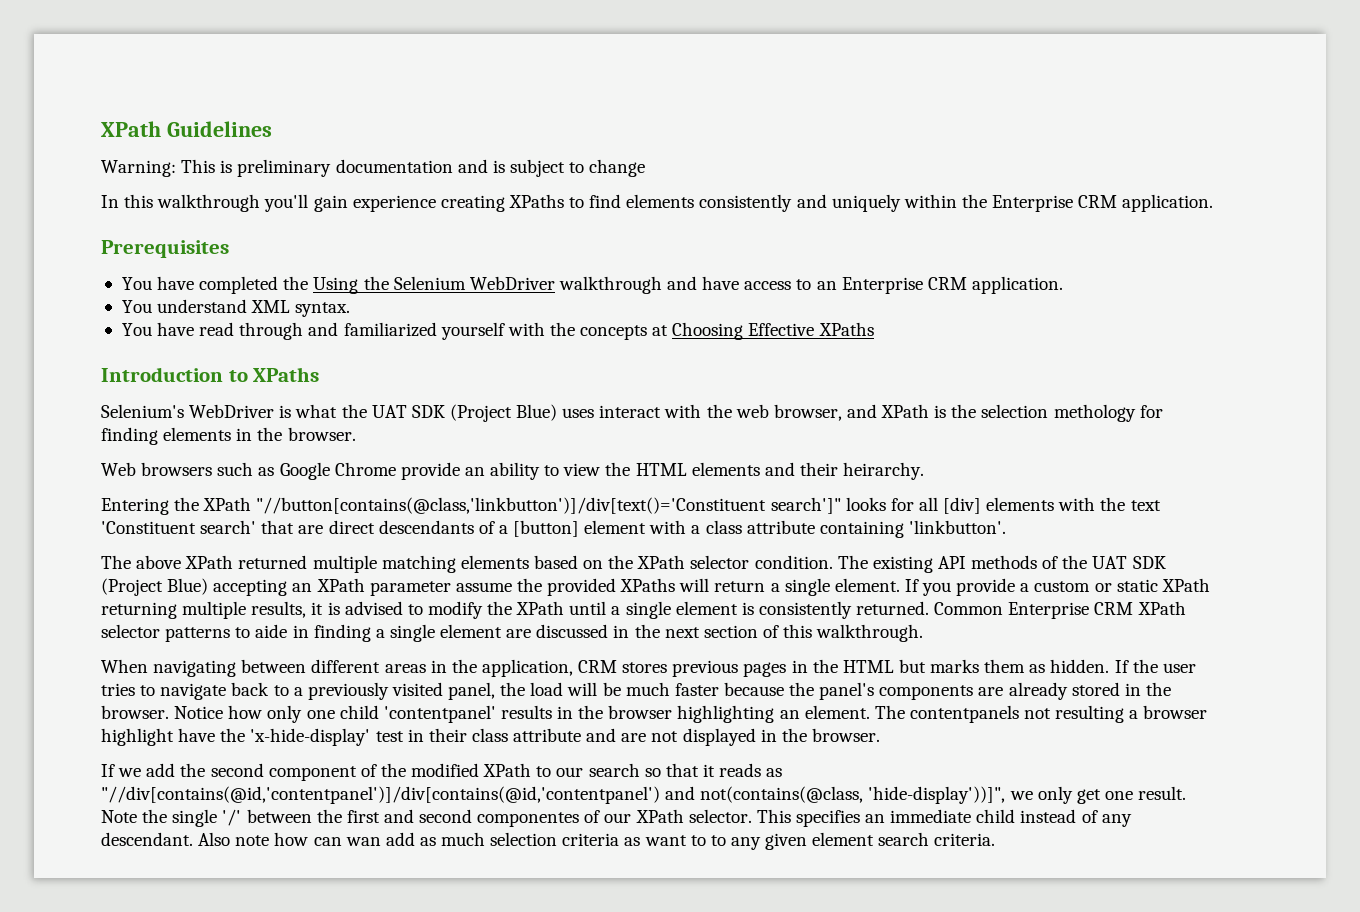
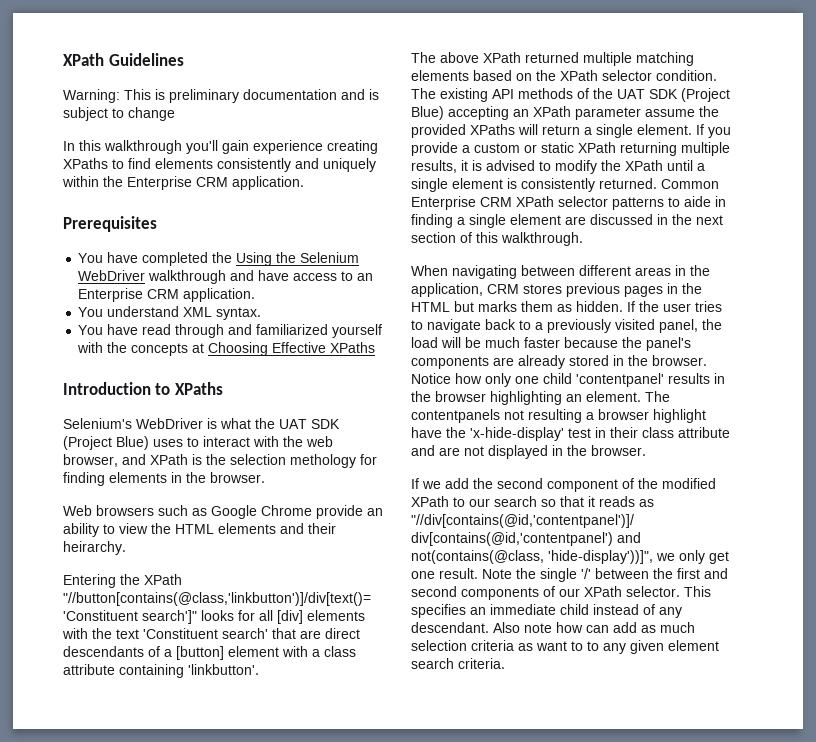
(595, 413) none -> [187,437,199,447] to
[477,812,580,827] componentes -> [461,587,539,600] components
[345,837,381,846] wan -> (609, 629) none

